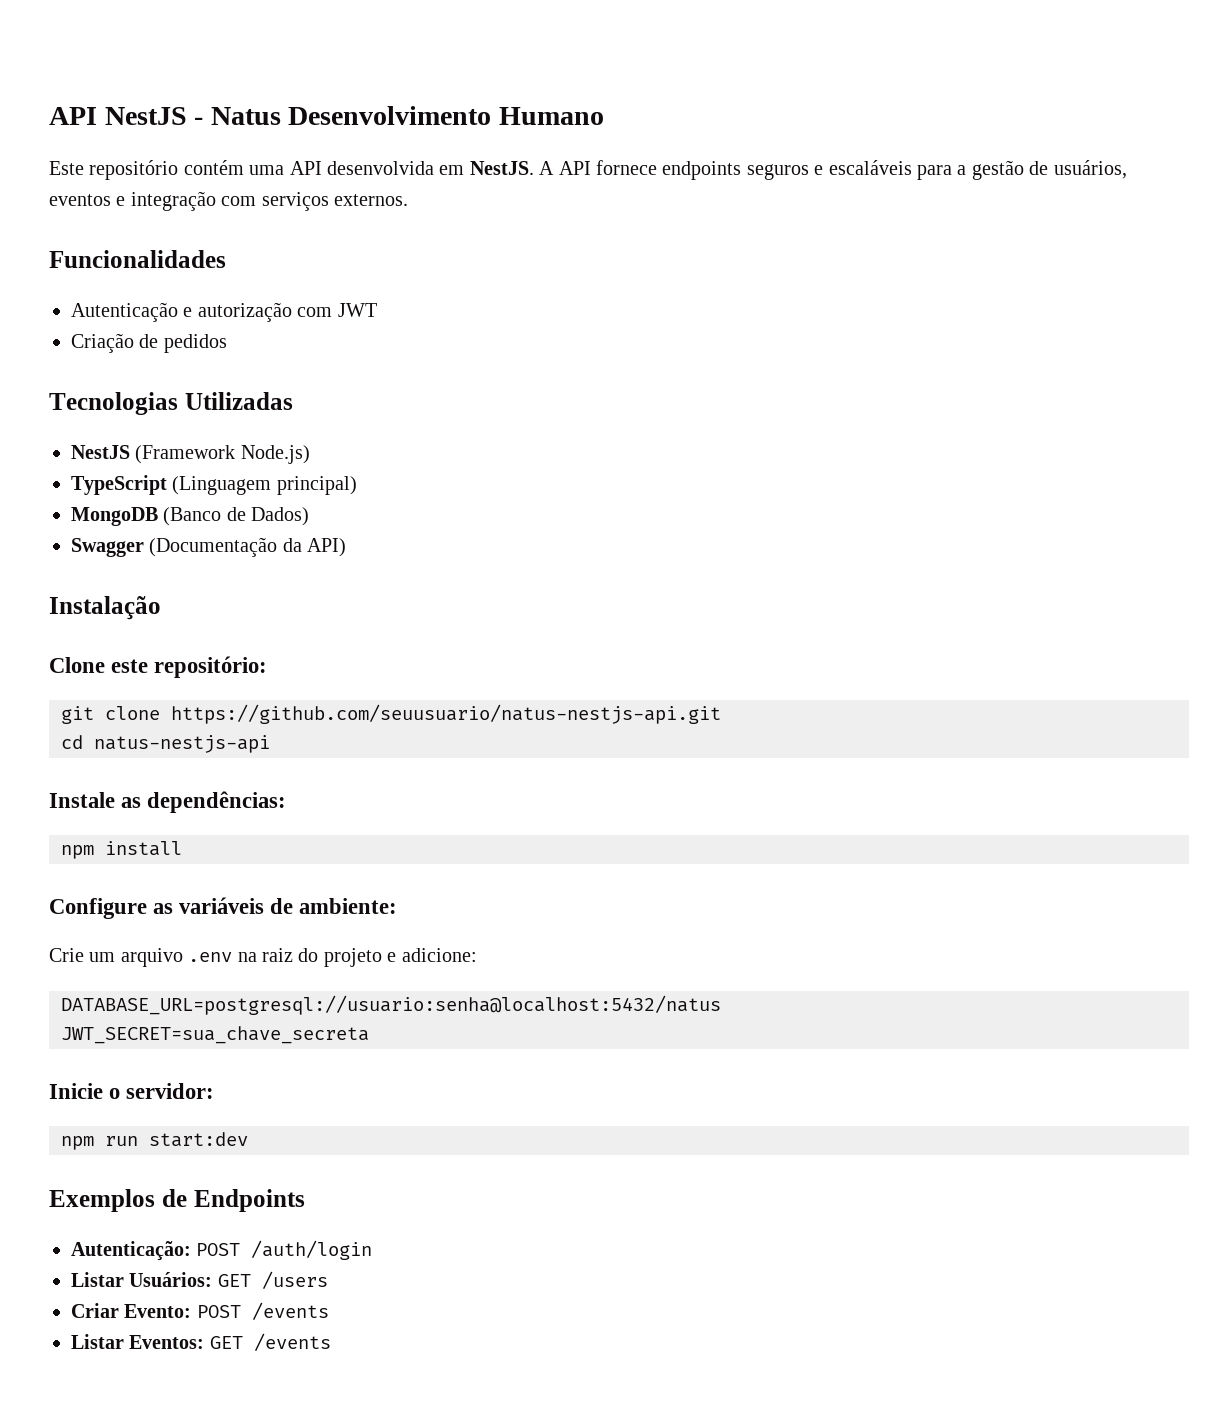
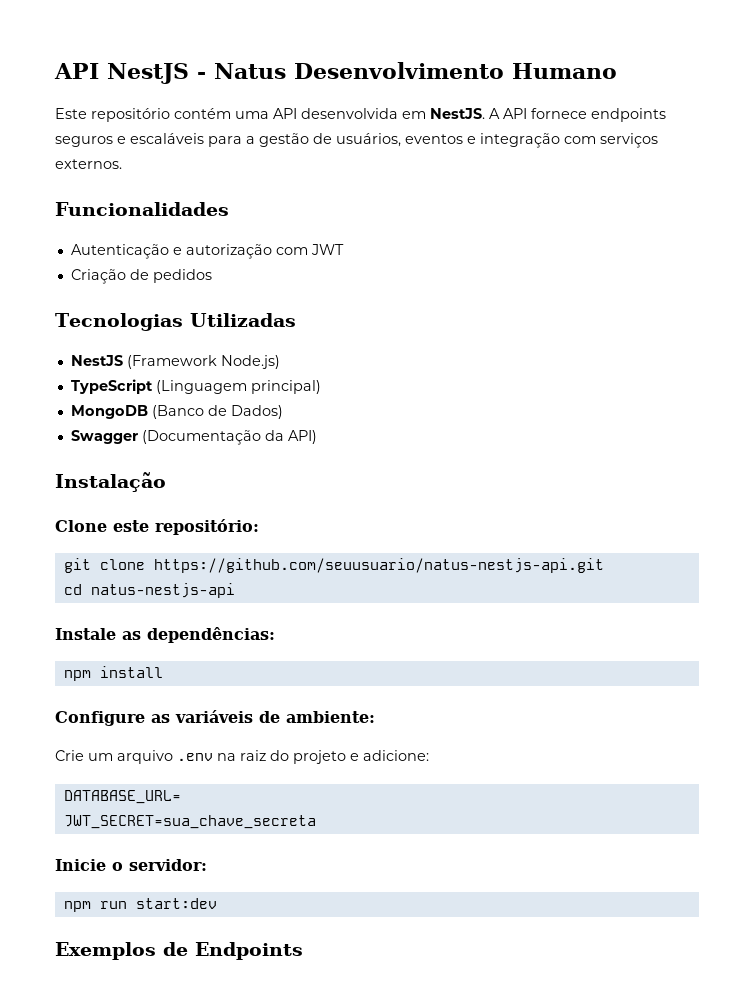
[61,995,721,1015] DATABASE_URL=postgresql://usuario:senha@localhost:5432/natus -> [63,790,181,804] DATABASE_URL=
[71,1240,373,1261] [71,1271,328,1289] [71,1302,329,1320] [71,1333,331,1351] // Autenticação: POST /auth/login // Listar Usuários: GET /users // Criar Evento: POST /events // Listar Eventos: GET /events -> (303, 951) none

